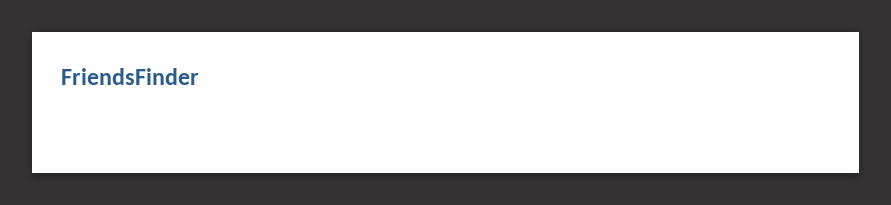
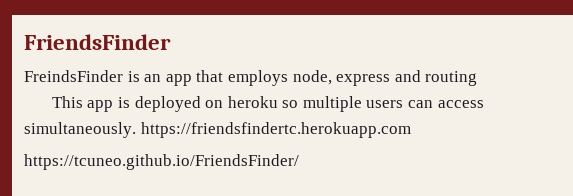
(199, 76) none -> [24,70,478,86] [51,96,484,112] [24,122,411,138] [24,154,299,170] // FreindsFinder is an app that employs node, express and routing // This app is deployed on heroku so multiple users can access simultaneously. https://friendsfindertc.herokuapp.com // https://tcuneo.github.io/FriendsFinder/

